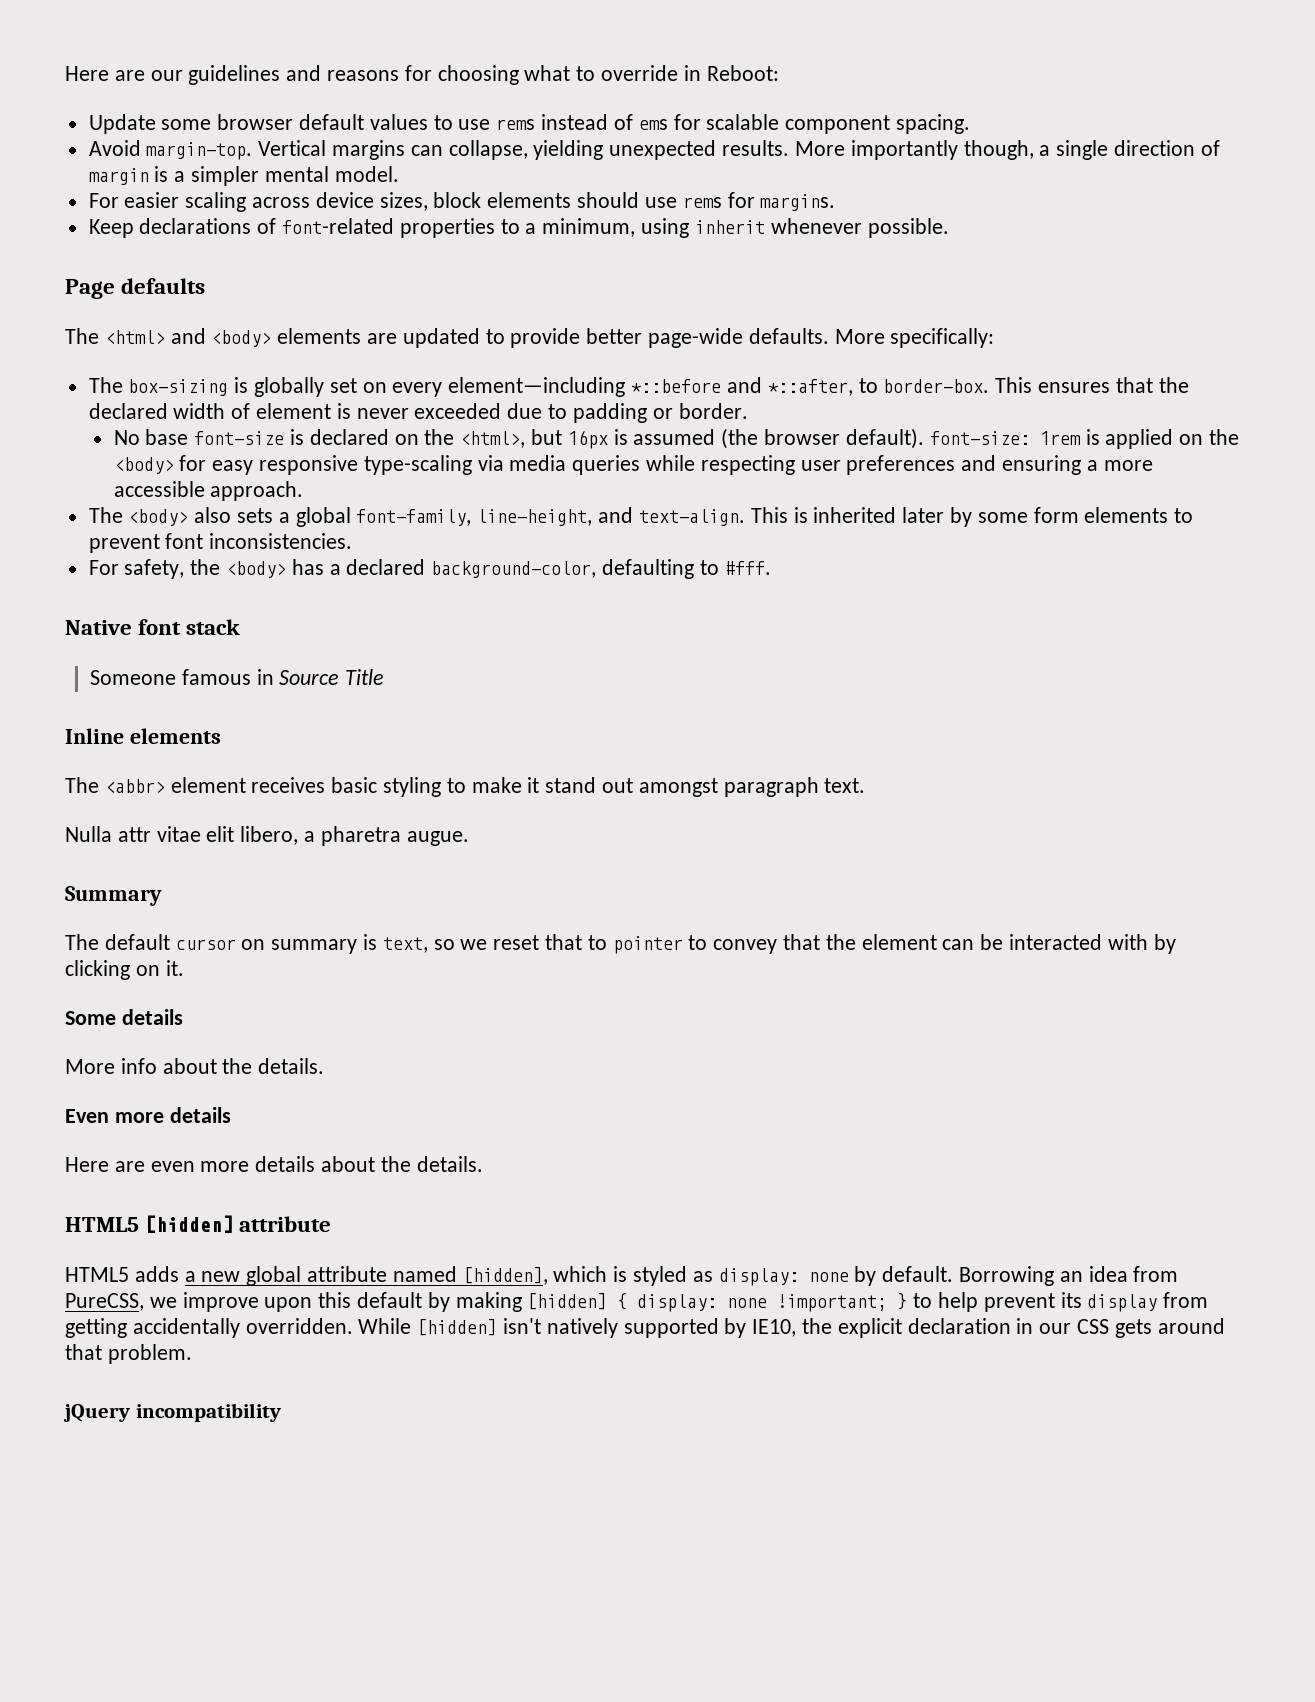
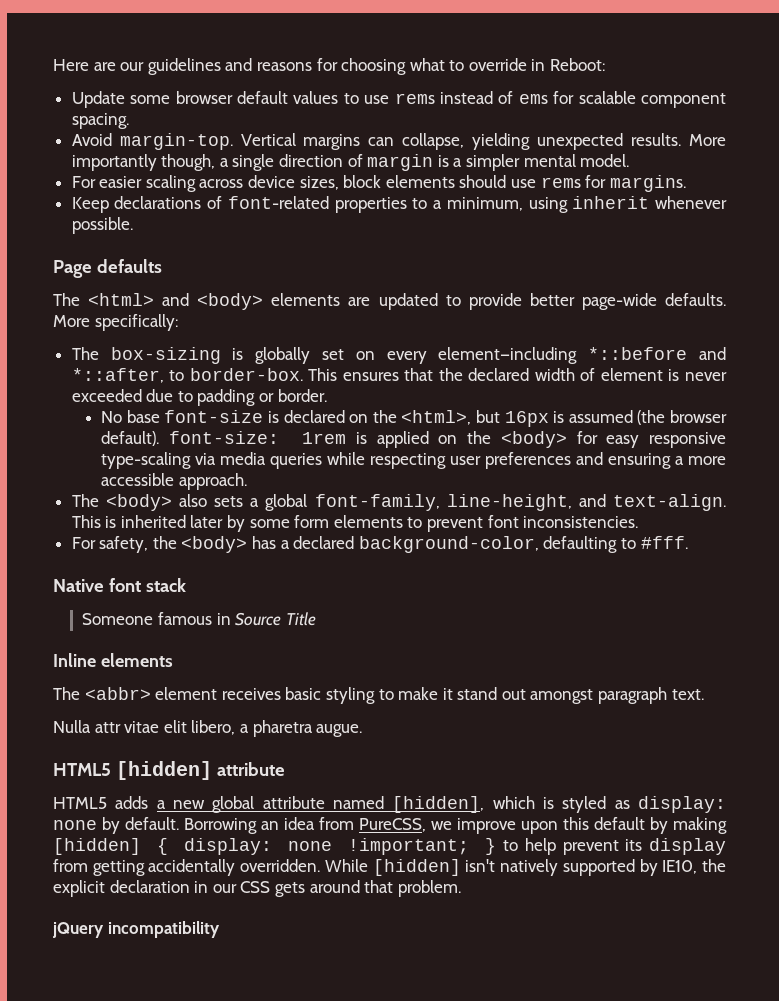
[65,886,162,906] [65,934,1176,954] [65,960,184,980] [65,1009,183,1025] [65,1058,325,1074] [65,1107,231,1123] [65,1156,483,1172] // Summary // The default cursor on summary is text, so we reset that to pointer to convey that the element can be interacted with by clicking on it. // Some details // More info about the details. // Even more details // Here are even more details about the details. -> (363, 730) none

